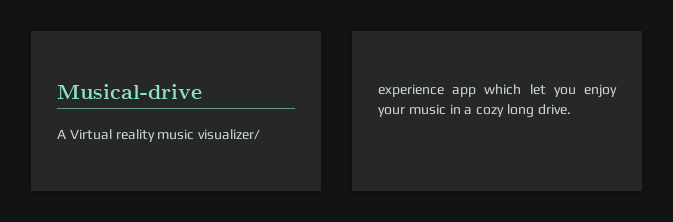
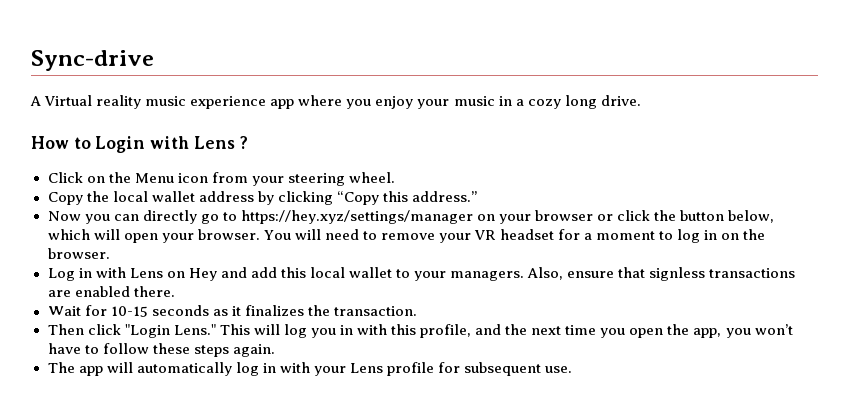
[57,84,202,99] Musical-drive -> [31,50,154,71] Sync-drive
[198,129,261,140] visualizer/ -> (187, 101) none
[484,84,546,95] which let -> [298,95,343,106] where
(571, 109) none -> [31,136,248,153] [47,172,395,186] [47,191,477,205] [47,210,775,224] [47,229,766,243] [47,248,110,259] [47,267,796,281] [47,286,175,297] [47,305,417,317] [47,324,793,338] [47,343,275,357] [47,362,573,376] // How to Login with Lens ? // Click on the Menu icon from your steering wheel. // Copy the local wallet address by clicking “Copy this address.” // Now you can directly go to https://hey.xyz/settings/manager on your browser or click the button below, which will open your browser. You will need to remove your VR headset for a moment to log in on the browser. // Log in with Lens on Hey and add this local wallet to your managers. Also, ensure that signless transactions are enabled there. // Wait for 10-15 seconds as it finalizes the transaction. // Then click "Login Lens." This will log you in with this profile, and the next time you open the app, you won’t have to follow these steps again. // The app will automatically log in with your Lens profile for subsequent use.

